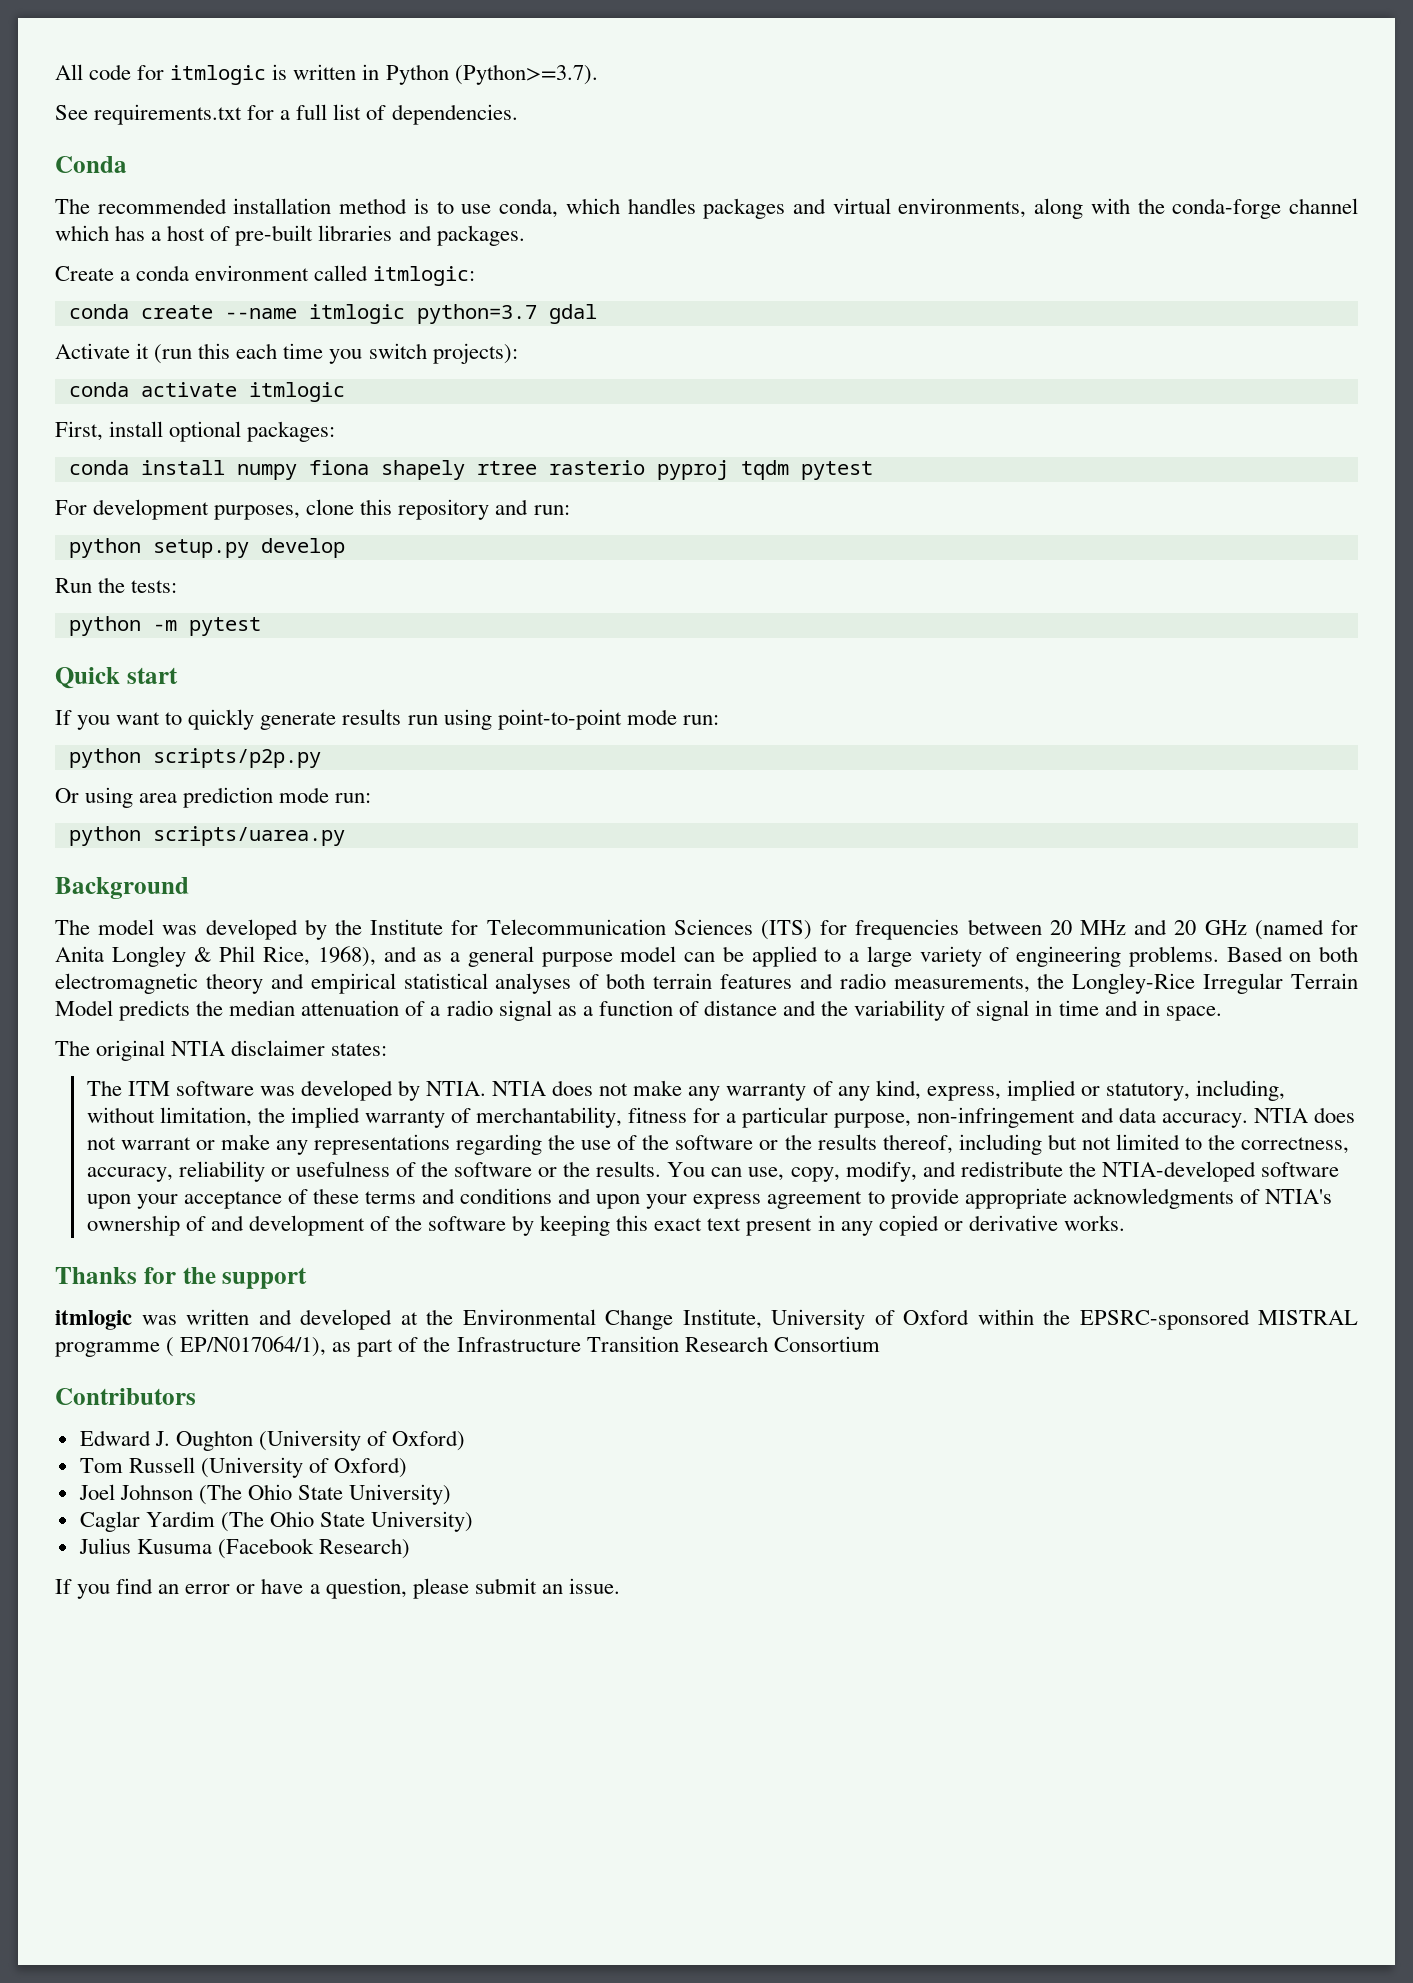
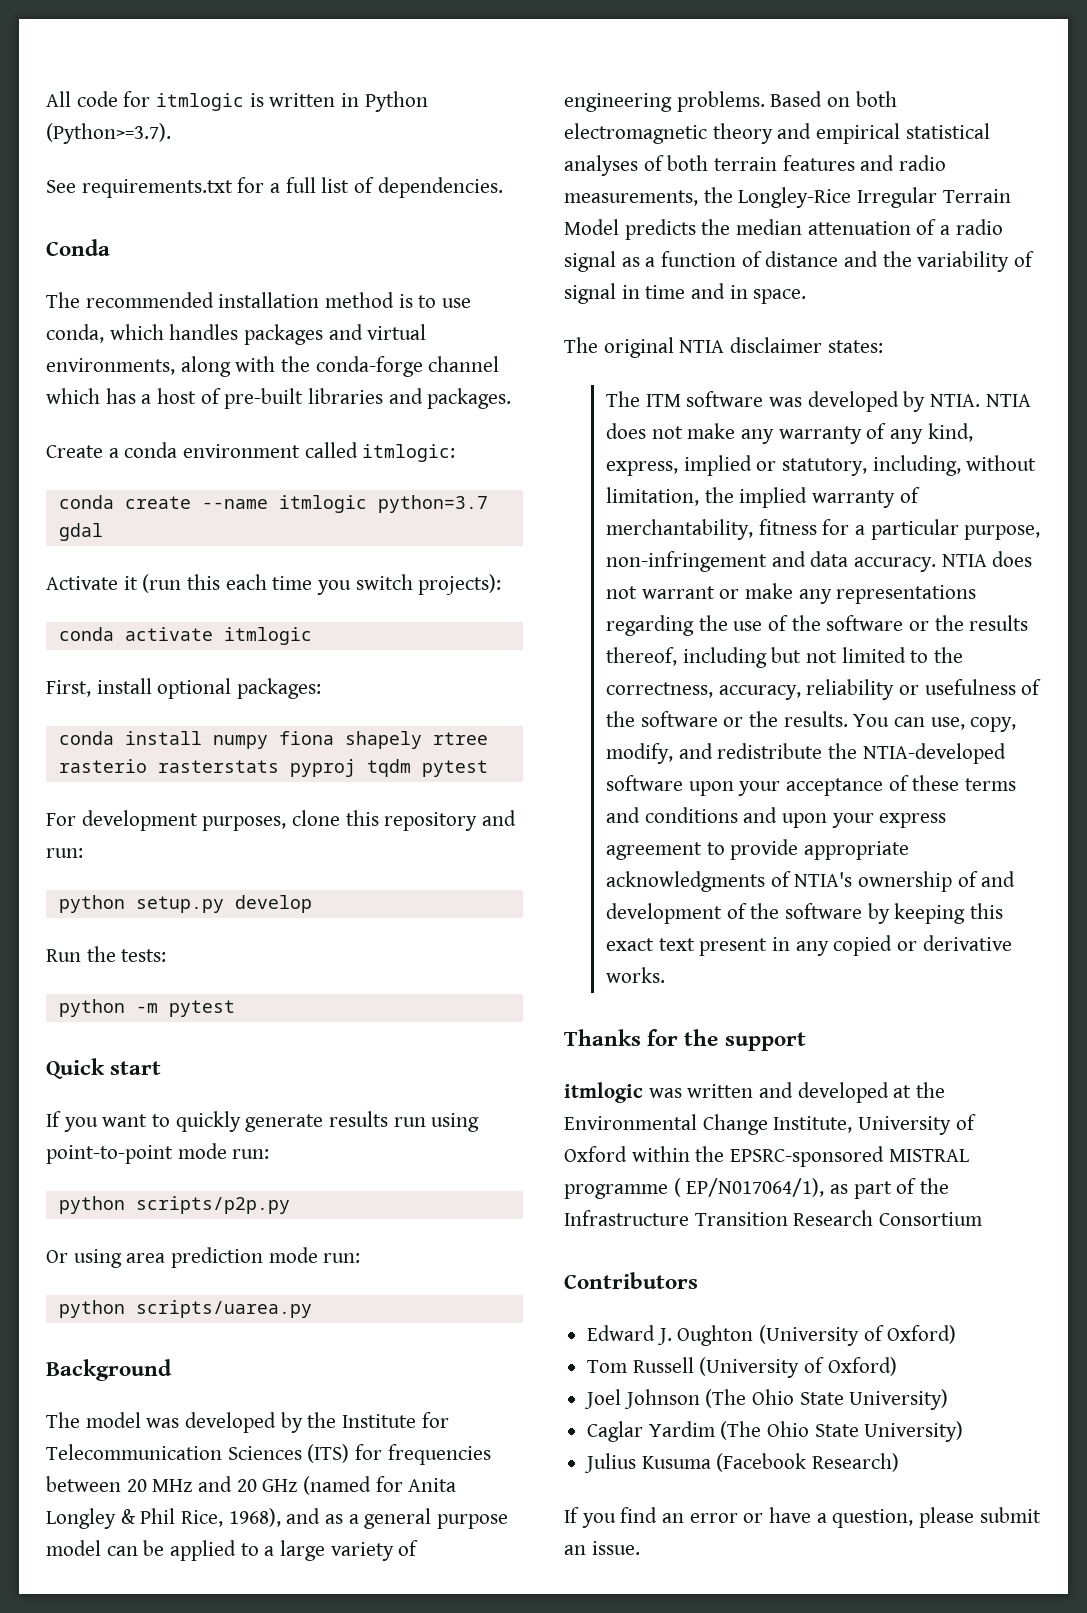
(645, 467) none -> [157,760,279,773] rasterstats

